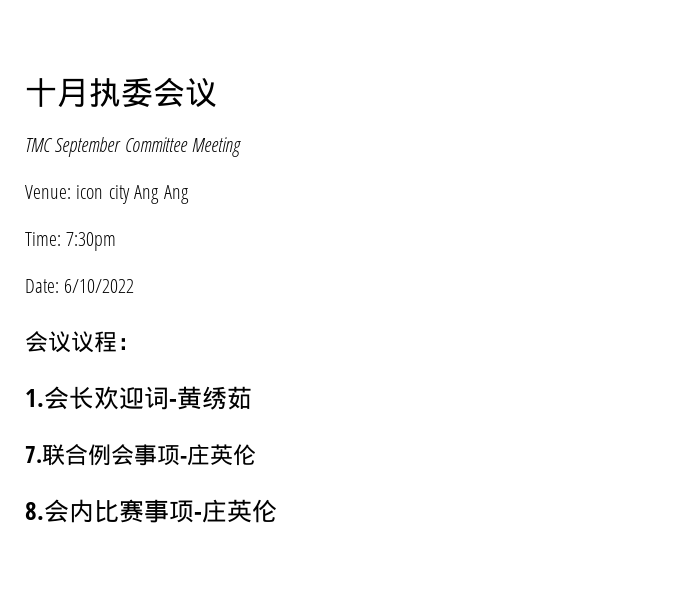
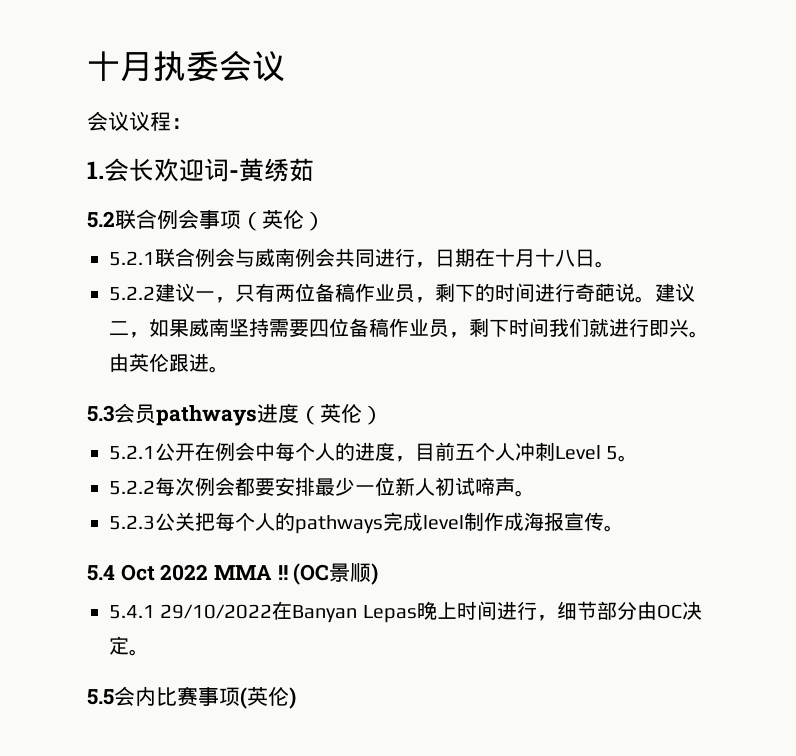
[25,137,243,157] [25,185,189,204] [25,232,117,251] [25,279,135,293] // TMC September Committee Meeting // Venue: icon city Ang Ang // Time: 7:30pm // Date: 6/10/2022 -> (285, 66) none
[25,446,42,463] 7. -> [87,211,115,228] 5.2
[180,444,256,466] [25,499,277,523] -庄英伦 // 8.会内比赛事项-庄英伦 -> [241,210,325,231] [109,248,615,268] [109,283,695,303] [109,318,709,338] [109,353,229,373] [87,403,383,426] [109,442,639,462] [109,477,535,497] [109,512,624,534] [87,563,379,585] [109,601,702,623] [109,636,149,656] [87,686,296,709] （英伦） // 5.2.1联合例会与威南例会共同进行，日期在十月十八日。 // 5.2.2建议一，只有两位备稿作业员，剩下的时间进行奇葩说。建议二，如果威南坚持需要四位备稿作业员，剩下时间我们就进行即兴。由英伦跟进。 // 5.3会员pathways进度（英伦） // 5.2.1公开在例会中每个人的进度，目前五个人冲刺Level 5。 // 5.2.2每次例会都要安排最少一位新人初试啼声。 // 5.2.3公关把每个人的pathways完成level制作成海报宣传。 // 5.4 Oct 2022 MMA ‼ (OC景顺) // 5.4.1 29/10/2022在Banyan Lepas晚上时间进行，细节部分由OC决定。 // 5.5会内比赛事项(英伦)

